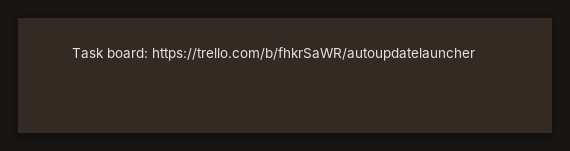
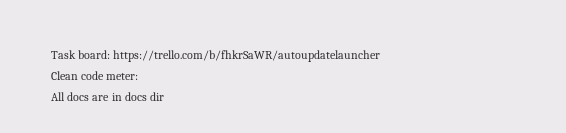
(475, 54) none -> [51,71,139,80] [51,92,165,101] // Clean code meter: // All docs are in docs dir

